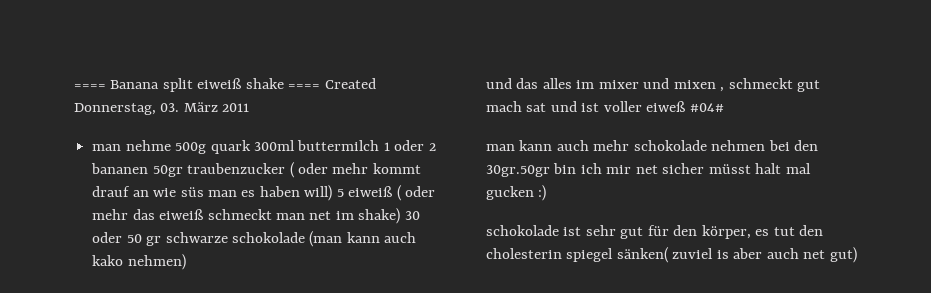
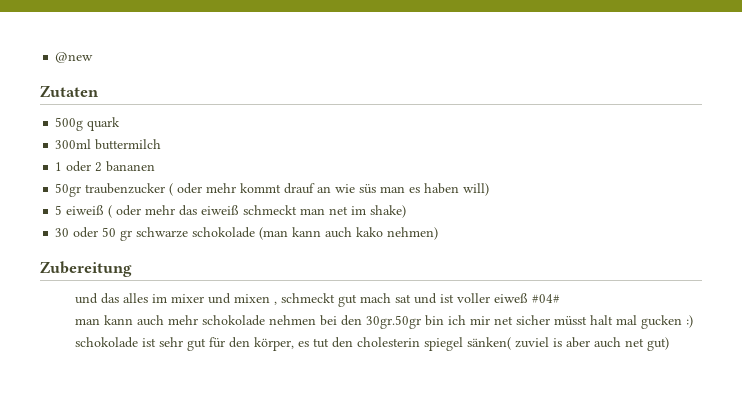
[74,78,376,92] [74,102,250,115] [92,140,171,151] ==== Banana split eiweiß shake ==== Created Donnerstag, 03. März 2011 // man nehme -> [55,52,94,63] [40,85,99,97] @new // Zutaten //
(251, 147) none -> (121, 124) //
(380, 145) none -> (162, 144) //
(149, 168) none -> (156, 166) //
(333, 193) none -> (490, 189) //
(401, 216) none -> (407, 211) //
(186, 262) none -> [40,261,132,277] // Zubereitung

